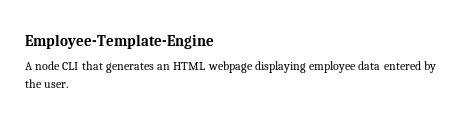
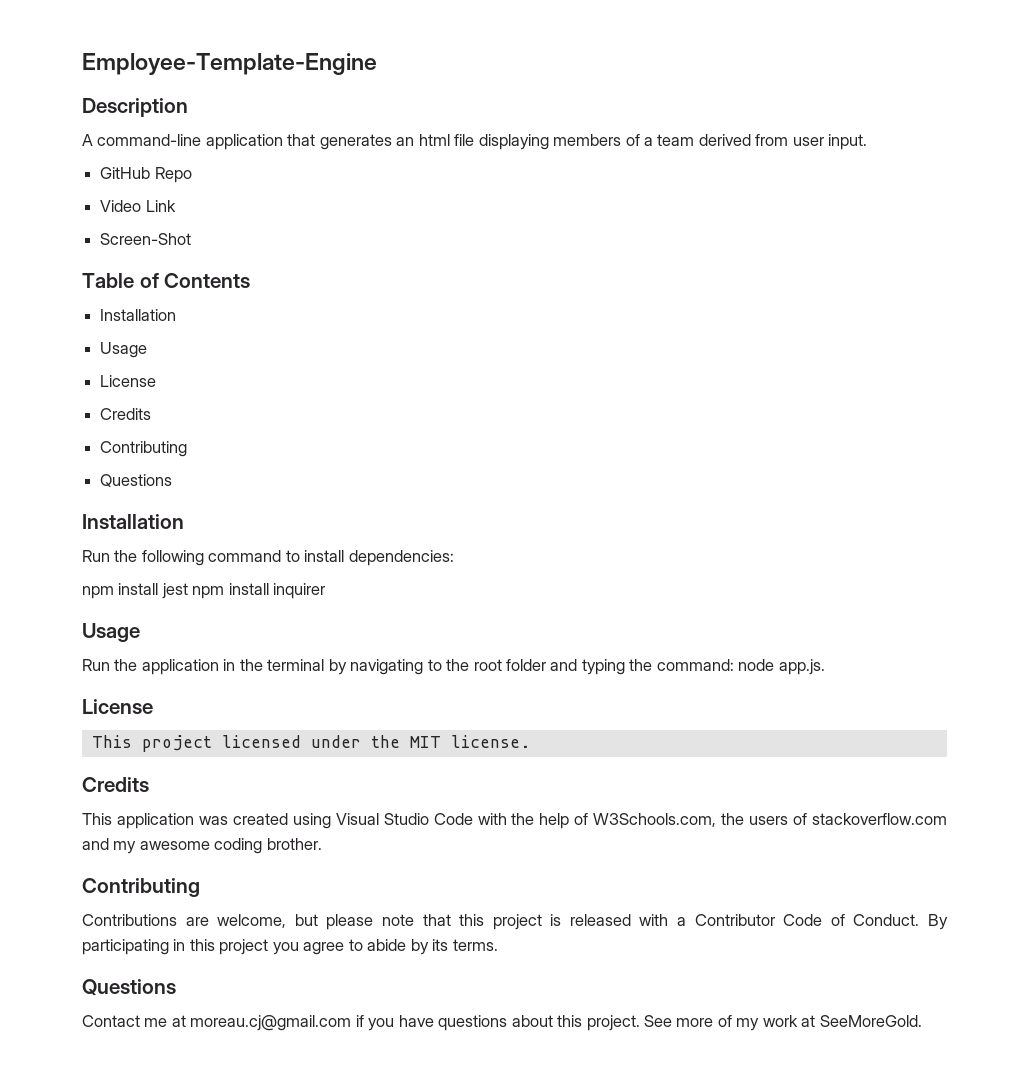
(214, 41) none -> [82,98,188,117] // Description
[35,61,79,70] node CLI -> [97,134,283,150] command-line application
[173,61,436,73] [25,79,69,88] HTML webpage displaying employee data entered by the user. -> [418,134,868,150] [100,167,192,183] [100,200,176,212] [100,233,192,245] [82,273,251,288] [100,309,177,321] [100,342,148,358] [100,375,157,387] [100,408,152,420] [100,441,188,457] [100,474,173,487] [82,514,184,529] [82,550,454,566] [82,583,326,599] [82,623,140,642] [82,659,825,675] [82,699,153,714] [91,735,530,752] [82,777,149,792] [82,813,947,829] [82,838,322,854] [82,878,200,897] [82,914,949,930] [82,939,498,955] [82,979,176,996] [82,1015,922,1031] html file displaying members of a team derived from user input. // GitHub Repo // Video Link // Screen-Shot // Table of Contents // Installation // Usage // License // Credits // Contributing // Questions // Installation // Run the following command to install dependencies: // npm install jest npm install inquirer // Usage // Run the application in the terminal by navigating to the root folder and typing the command: node app.js. // License // This project licensed under the MIT license. // Credits // This application was created using Visual Studio Code with the help of W3Schools.com, the users of stackoverflow.com and my awesome coding brother. // Contributing // Contributions are welcome, but please note that this project is released with a Contributor Code of Conduct. By participating in this project you agree to abide by its terms. // Questions // Contact me at moreau.cj@gmail.com if you have questions about this project. See more of my work at SeeMoreGold.

